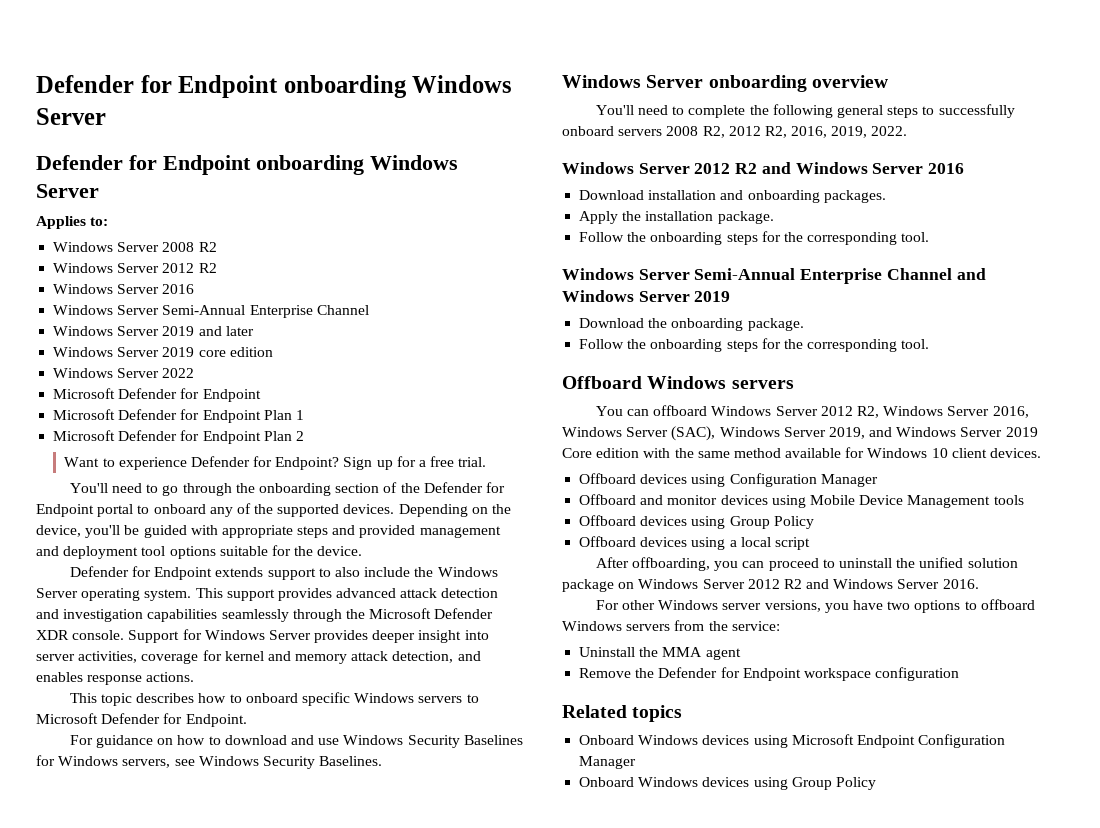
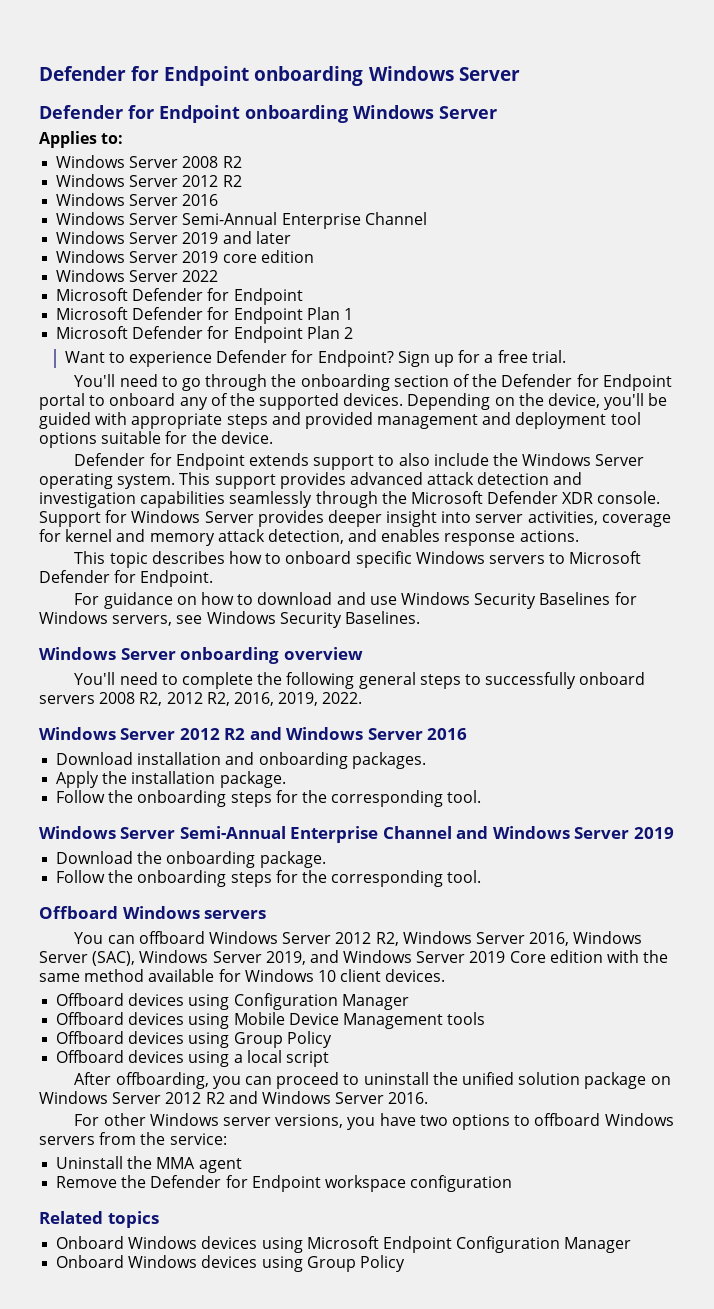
[640,495,718,505] and monitor -> (125, 1018) none

